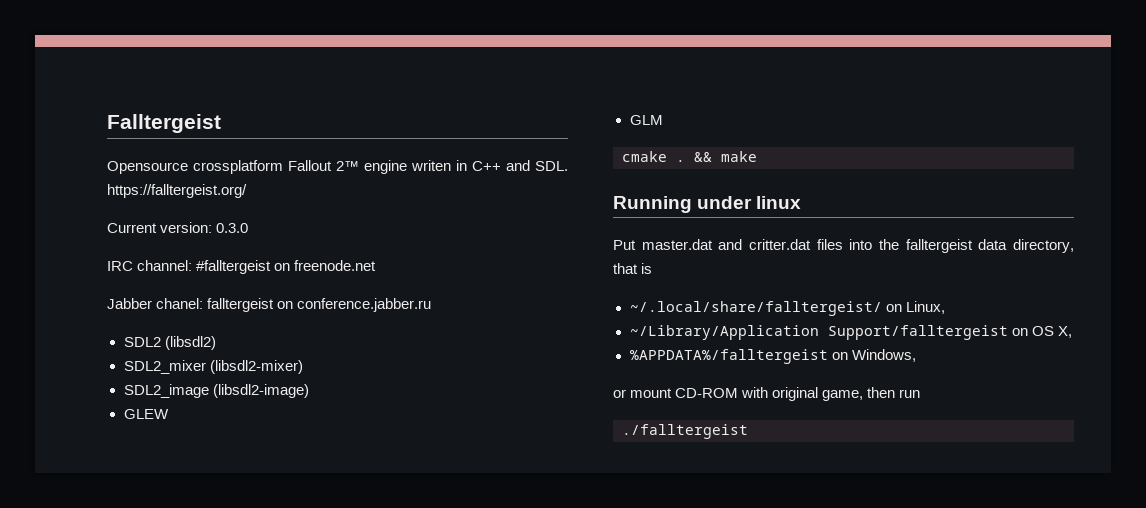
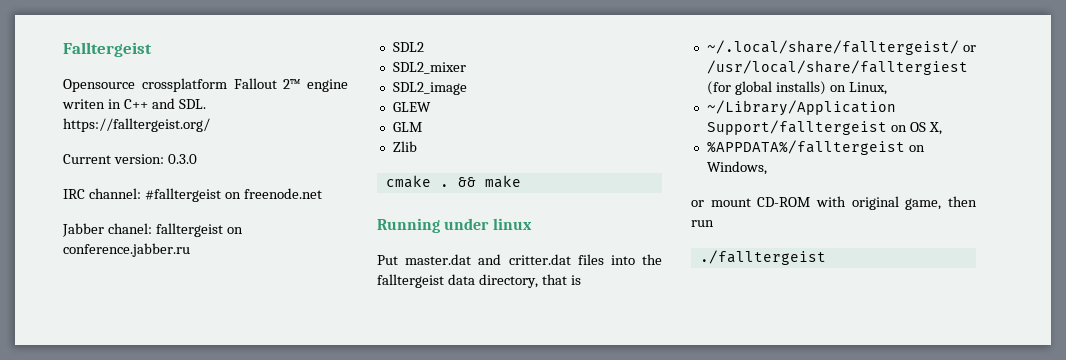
[164,336,216,350] (libsdl2) -> (424, 47) none
[209,360,303,374] (libsdl2-mixer) -> (466, 68) none
[212,384,309,398] (libsdl2-image) -> (467, 88) none
(663, 120) none -> [392,141,417,152] // Zlib
(882, 308) none -> [963,45,976,52] [706,60,968,75] [706,81,826,95] or /usr/local/share/falltergiest (for global installs)

